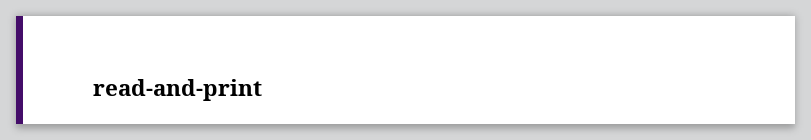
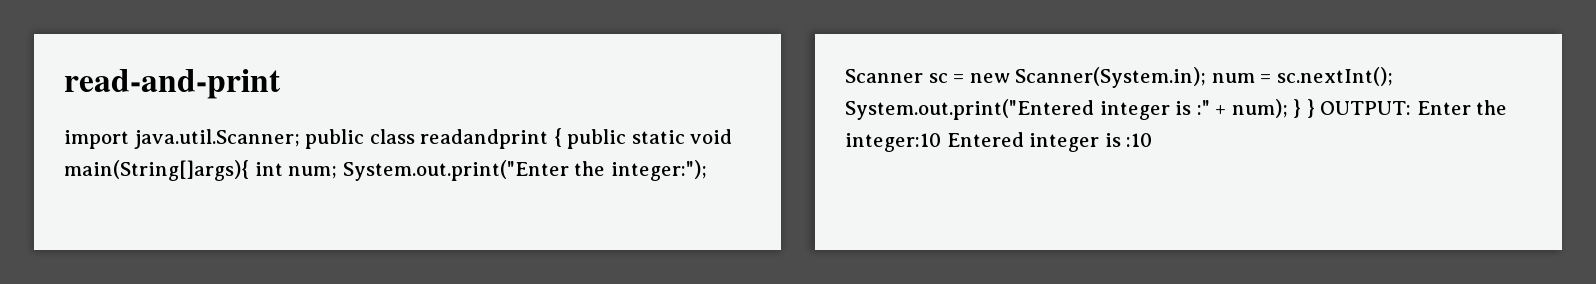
(262, 90) none -> [64,128,733,149] [64,160,707,181] [845,67,1393,88] [845,99,1508,120] [845,132,1153,152] // import java.util.Scanner; public class readandprint { public static void main(String[]args){ int num; System.out.print("Enter the integer:"); Scanner sc = new Scanner(System.in); num = sc.nextInt(); System.out.print("Entered integer is :" + num); } } OUTPUT: Enter the integer:10 Entered integer is :10

